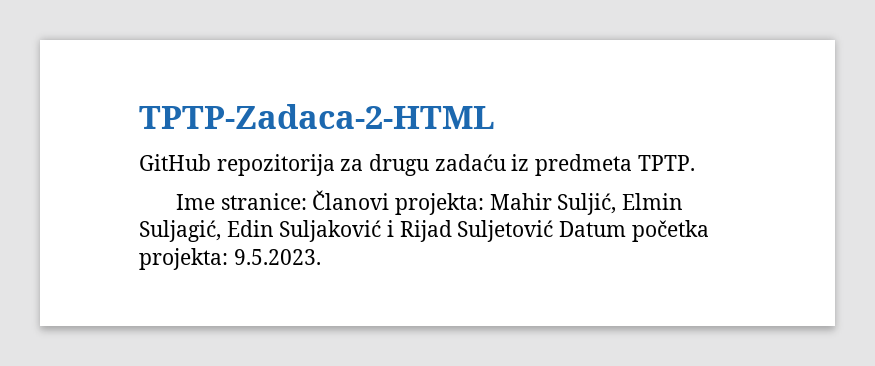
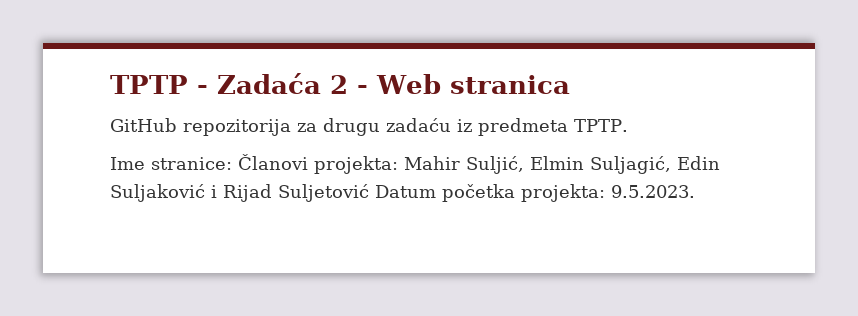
[139,104,495,129] TPTP-Zadaca-2-HTML -> [110,73,570,94] TPTP - Zadaća 2 - Web stranica

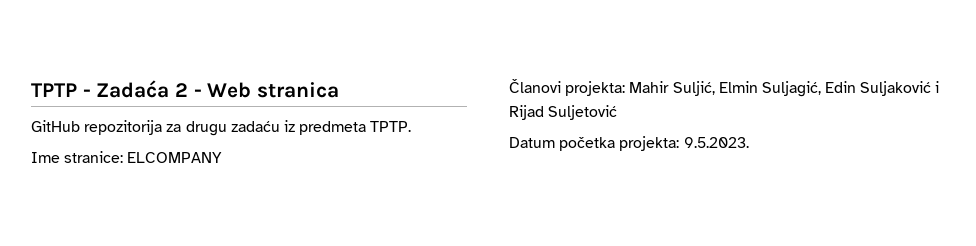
(232, 163) none -> [127,152,223,163] ELCOMPANY //
(369, 193) none -> (618, 112) //

